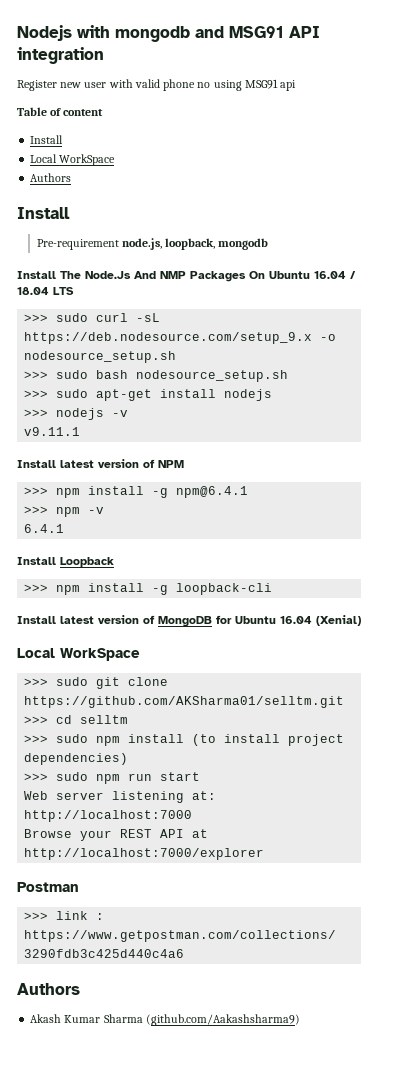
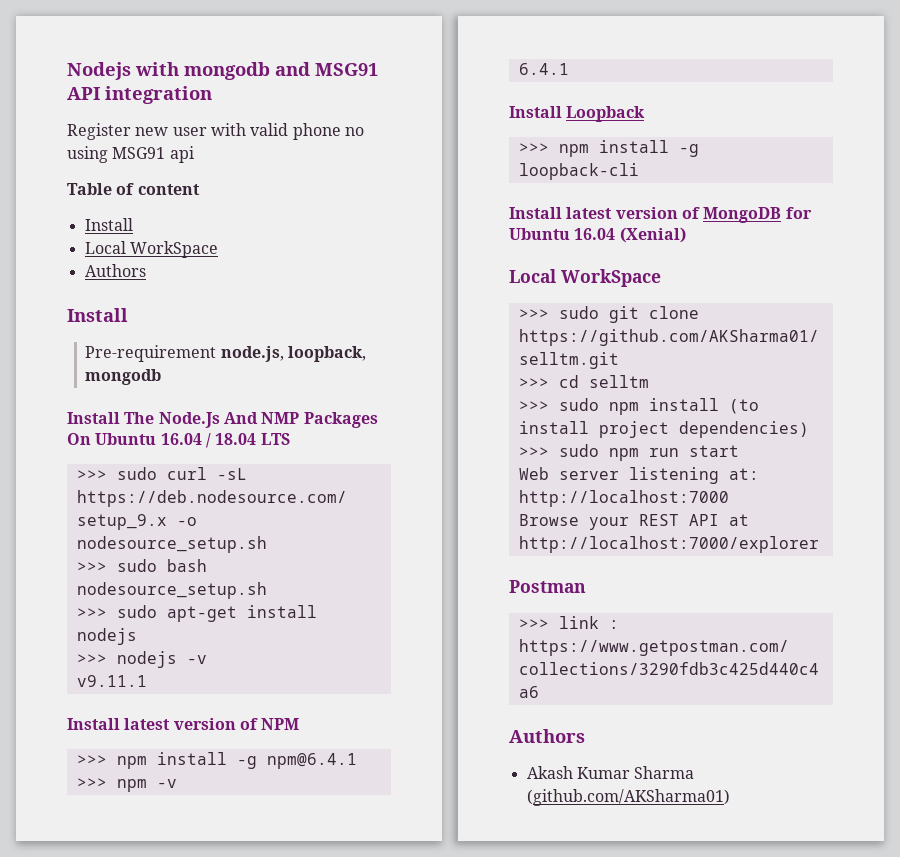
[145,1014,300,1026] (github.com/Aakashsharma9) -> [526,789,730,806] (github.com/AKSharma01)

